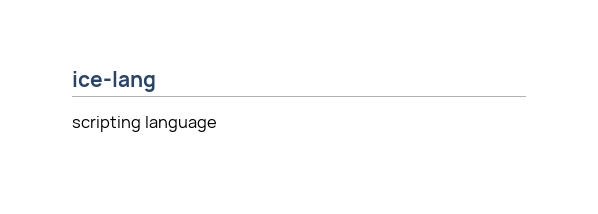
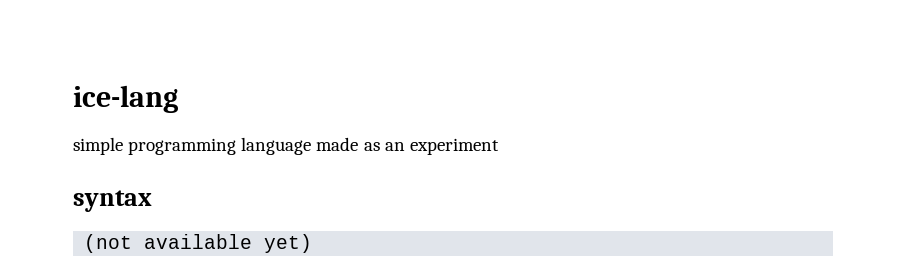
[72,116,218,132] scripting language -> [73,137,499,155] [73,190,152,212] [84,234,313,253] simple programming language made as an experiment // syntax // (not available yet)

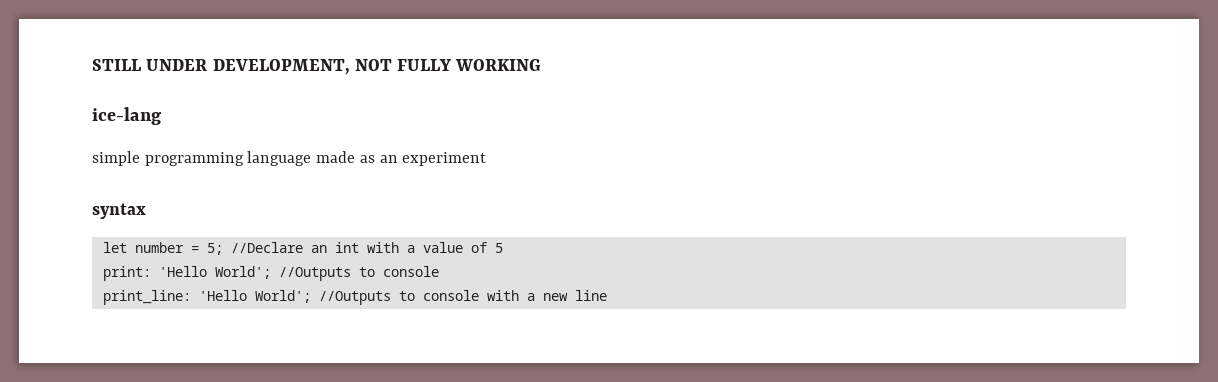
(73, 99) none -> [92,59,542,75] STILL UNDER DEVELOPMENT, NOT FULLY WORKING //
[84,234,313,253] (not available yet) -> [102,242,503,255] [102,266,439,281] [102,290,607,305] let number = 5; //Declare an int with a value of 5 // print: 'Hello World'; //Outputs to console // print_line: 'Hello World'; //Outputs to console with a new line

